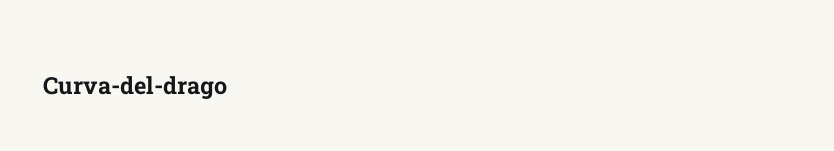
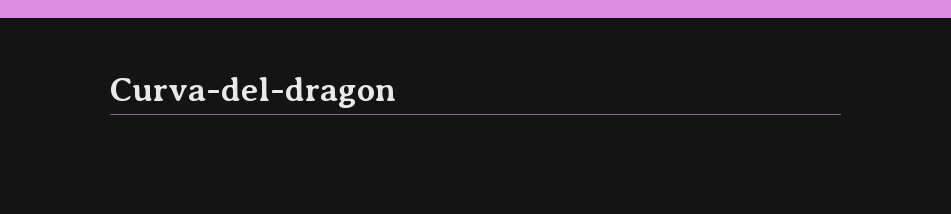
[43,76,227,100] Curva-del-drago -> [110,77,396,108] Curva-del-dragon

